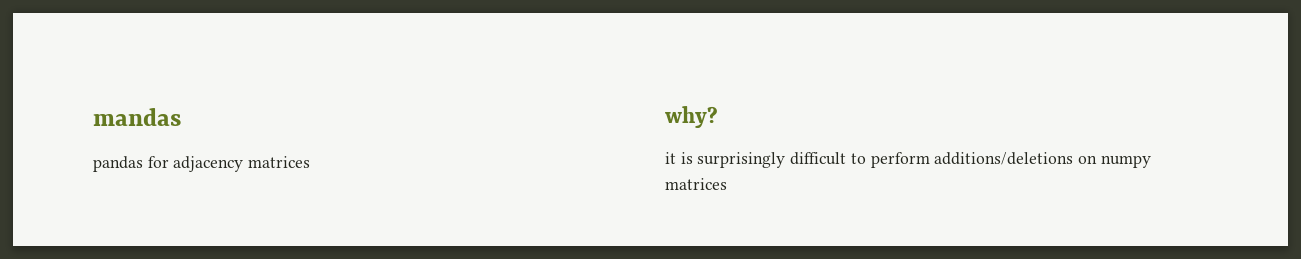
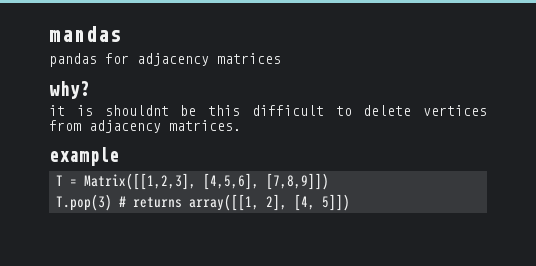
[697,152,1151,168] [665,178,727,190] surprisingly difficult to perform additions/deletions on numpy matrices -> [104,105,487,116] [49,120,241,133] [49,147,119,166] [55,173,329,190] [55,194,350,211] shouldnt be this difficult to delete vertices from adjacency matrices. // example // T = Matrix([[1,2,3], [4,5,6], [7,8,9]]) // T.pop(3) # returns array([[1, 2], [4, 5]])

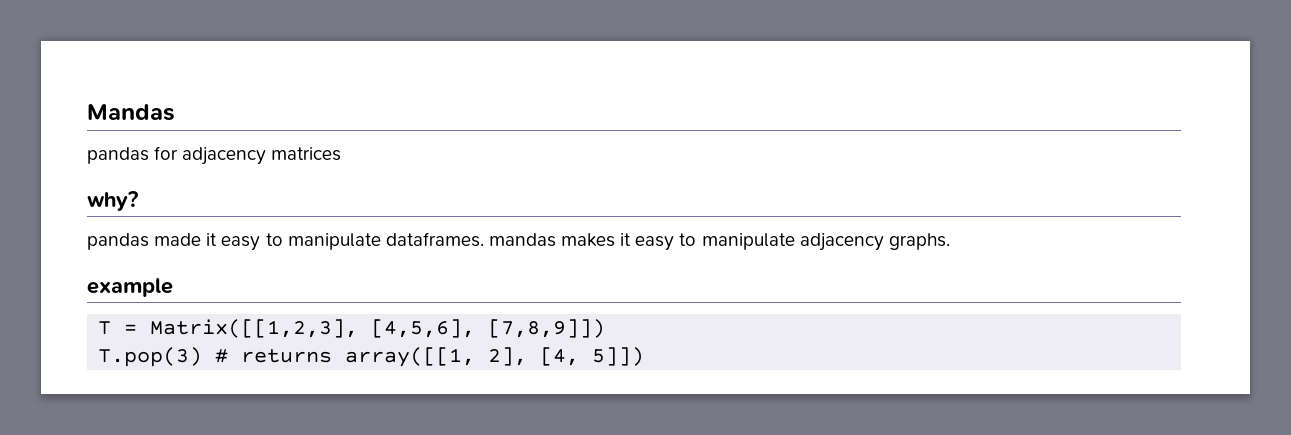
[49,26,121,42] mandas -> [87,104,175,121] Mandas
[49,105,487,116] [49,120,241,133] it is shouldnt be this difficult to delete vertices from adjacency matrices. -> [87,232,950,251] pandas made it easy to manipulate dataframes. mandas makes it easy to manipulate adjacency graphs.

